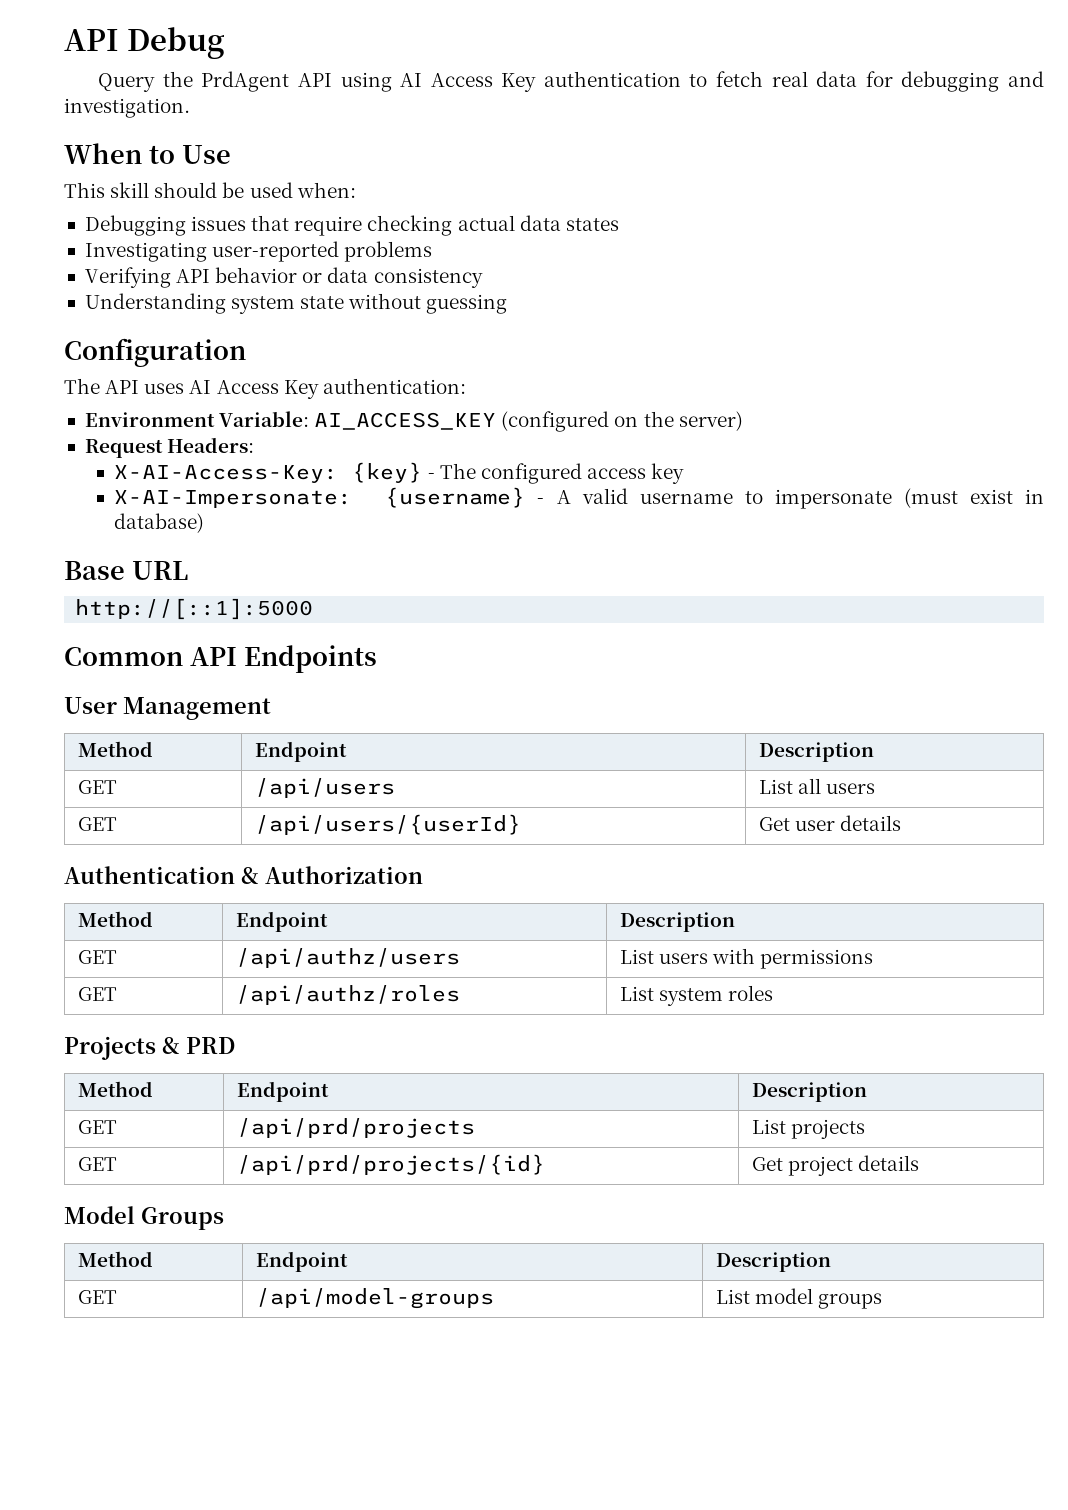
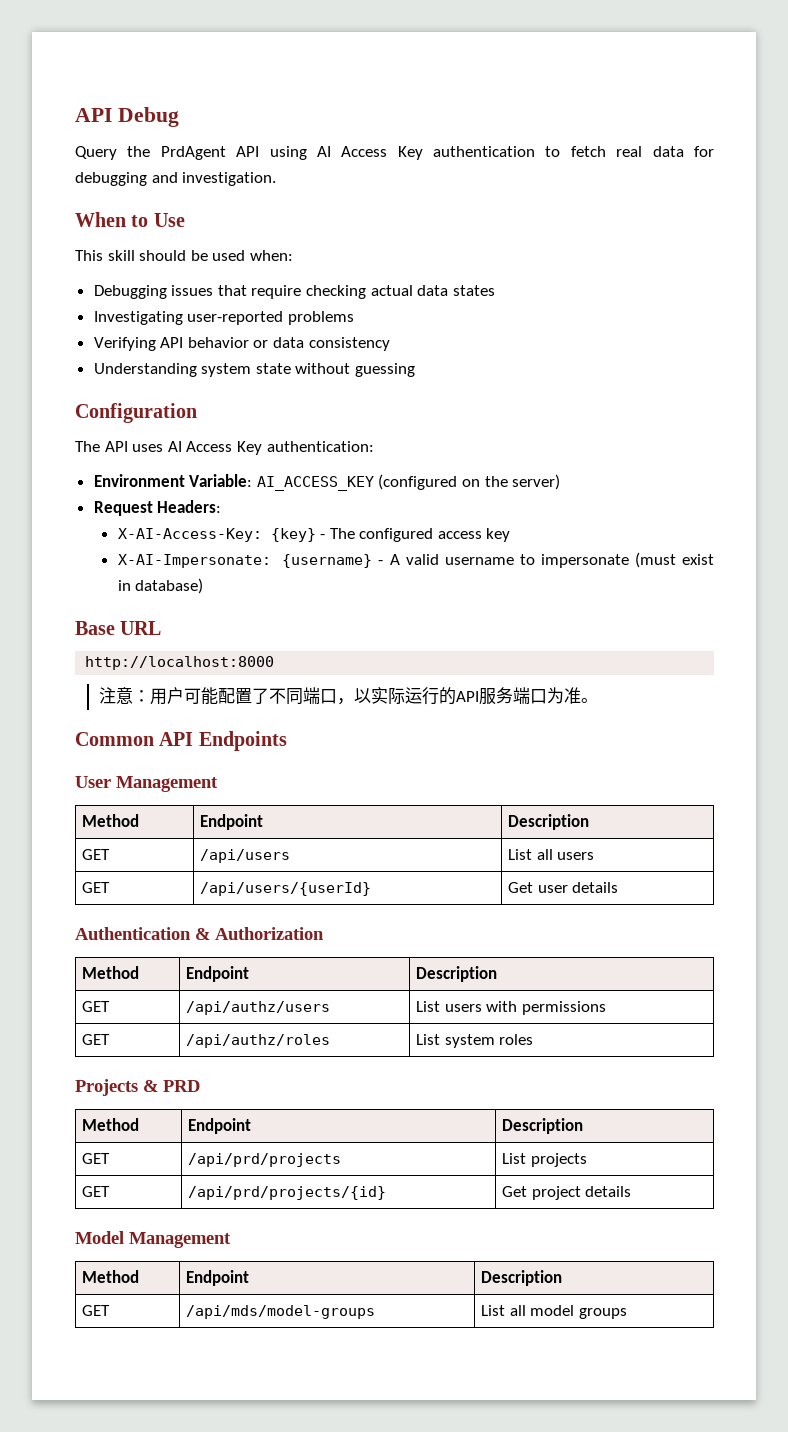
[75,598,314,620] http://[::1]:5000 -> [85,656,275,670] [98,687,598,705] http://localhost:8000 // 注意：用户可能配置了不同端口，以实际运行的API服务端口为准。
[141,1207,224,1230] [78,1251,154,1267] [256,1251,349,1272] [716,1252,832,1272] [78,1290,118,1304] [256,1288,495,1309] [716,1289,751,1304] Groups // Method | Endpoint | Description // GET | /api/model-groups | List -> [129,1232,231,1248] [81,1270,139,1283] [185,1270,249,1286] [480,1270,562,1286] [81,1305,110,1316] [185,1305,375,1319] [480,1305,526,1316] Management // Method | Endpoint | Description // GET | /api/mds/model-groups | List all

